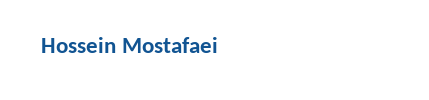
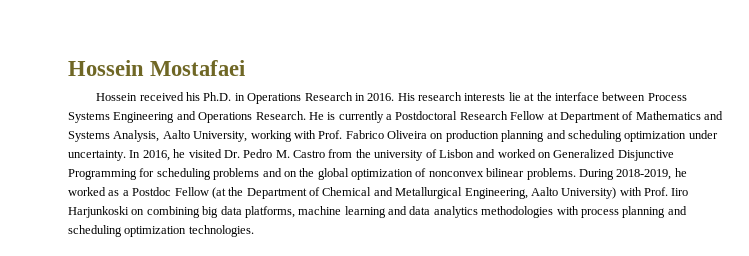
(219, 45) none -> [96,92,687,104] [68,111,723,123] [68,130,718,142] [68,149,674,161] [68,168,687,180] [68,187,689,199] [68,206,687,218] [68,225,254,237] // Hossein received his Ph.D. in Operations Research in 2016. His research interests lie at the interface between Process Systems Engineering and Operations Research. He is currently a Postdoctoral Research Fellow at Department of Mathematics and Systems Analysis, Aalto University, working with Prof. Fabrico Oliveira on production planning and scheduling optimization under uncertainty. In 2016, he visited Dr. Pedro M. Castro from the university of Lisbon and worked on Generalized Disjunctive Programming for scheduling problems and on the global optimization of nonconvex bilinear problems. During 2018-2019, he worked as a Postdoc Fellow (at the Department of Chemical and Metallurgical Engineering, Aalto University) with Prof. Iiro Harjunkoski on combining big data platforms, machine learning and data analytics methodologies with process planning and scheduling optimization technologies.

